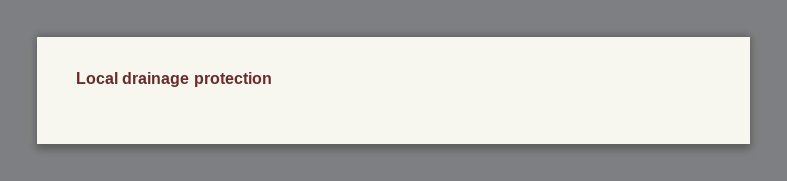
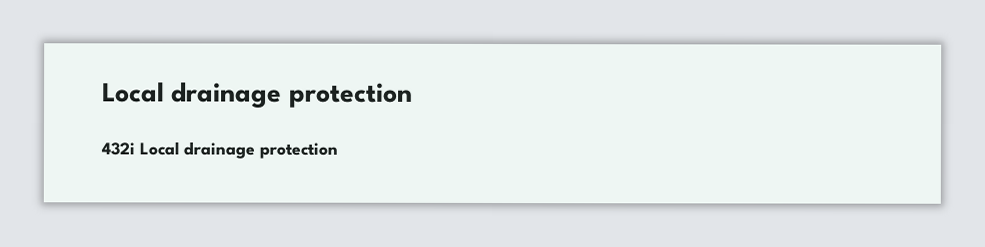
[76,72,272,87] Local drainage protection -> [102,82,413,109] [101,141,338,159] Local drainage protection // 432i Local drainage protection

